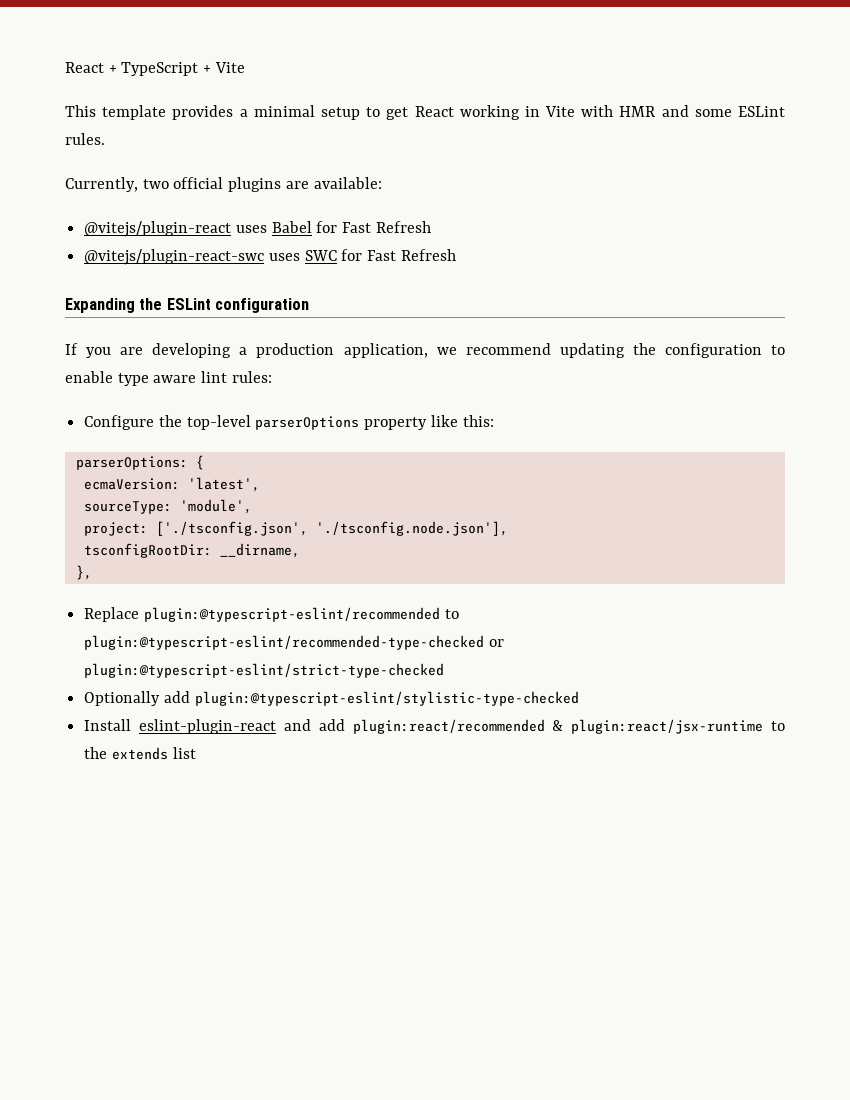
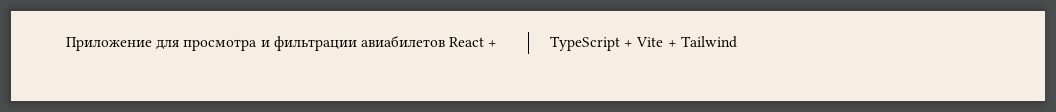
(65, 67) none -> [66,35,445,51] Приложение для просмотра и фильтрации авиабилетов
[65,105,785,120] [65,133,105,145] [65,177,382,192] [84,221,431,237] [84,249,456,265] [65,298,310,313] [65,343,786,358] [65,371,272,386] [84,415,494,430] [75,455,204,470] [83,477,260,492] [83,499,252,514] [83,521,508,536] [83,543,300,558] [75,565,92,580] [84,607,459,622] [84,635,504,650] [84,663,445,678] [84,691,579,706] [84,719,785,734] [84,747,196,760] // This template provides a minimal setup to get React working in Vite with HMR and some ESLint rules. // Currently, two official plugins are available: // @vitejs/plugin-react uses Babel for Fast Refresh // @vitejs/plugin-react-swc uses SWC for Fast Refresh // Expanding the ESLint configuration // If you are developing a production application, we recommend updating the configuration to enable type aware lint rules: // Configure the top-level parserOptions property like this: // parserOptions: { // ecmaVersion: 'latest', // sourceType: 'module', // project: ['./tsconfig.json', './tsconfig.node.json'], // tsconfigRootDir: __dirname, // }, // Replace plugin:@typescript-eslint/recommended to plugin:@typescript-eslint/recommended-type-checked or plugin:@typescript-eslint/strict-type-checked // Optionally add plugin:@typescript-eslint/stylistic-type-checked // Install eslint-plugin-react and add plugin:react/recommended & plugin:react/jsx-runtime to the extends list -> [667,36,737,48] + Tailwind

